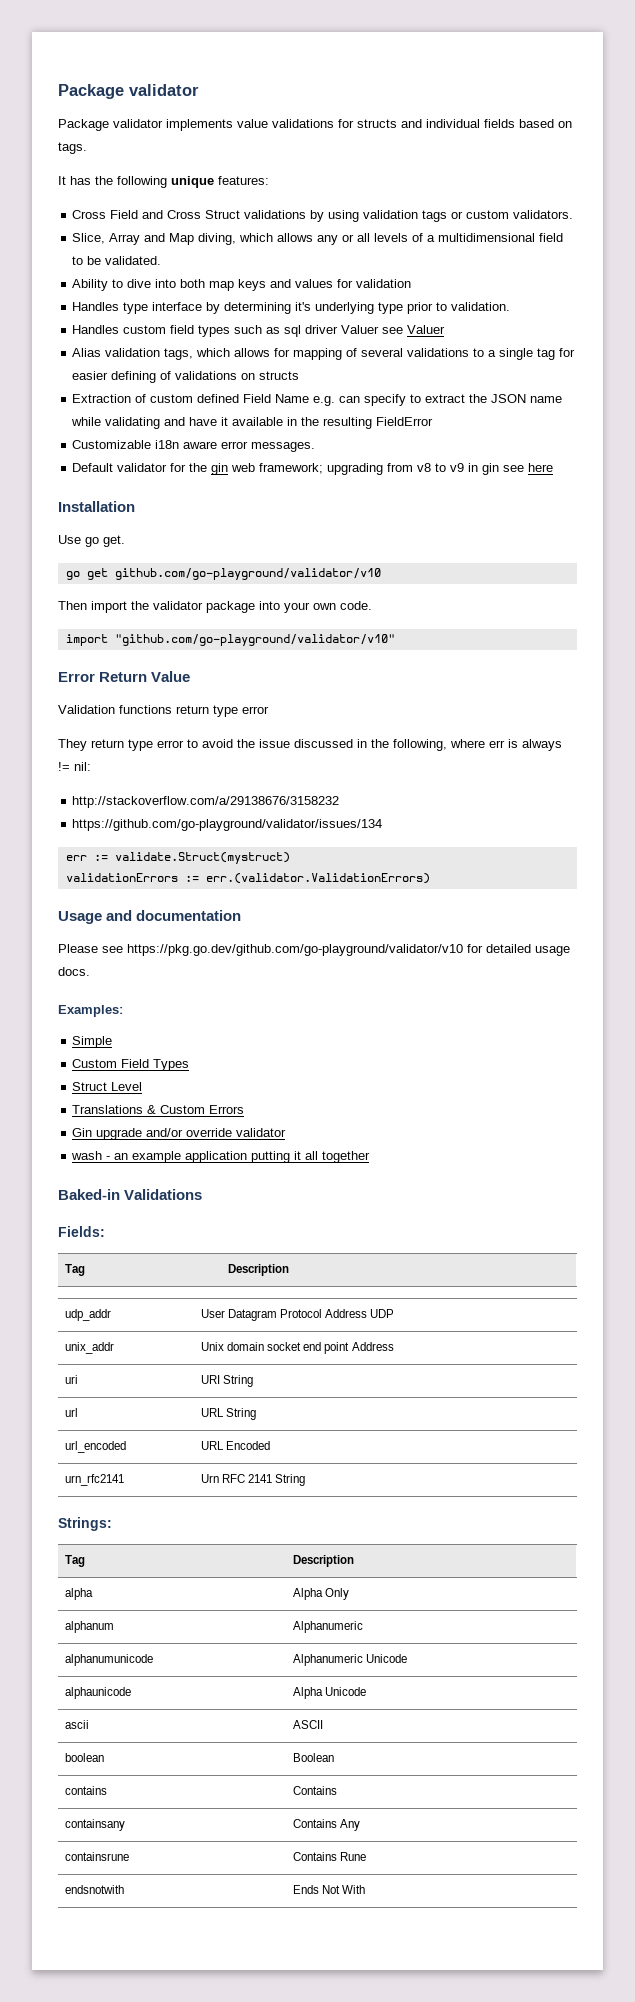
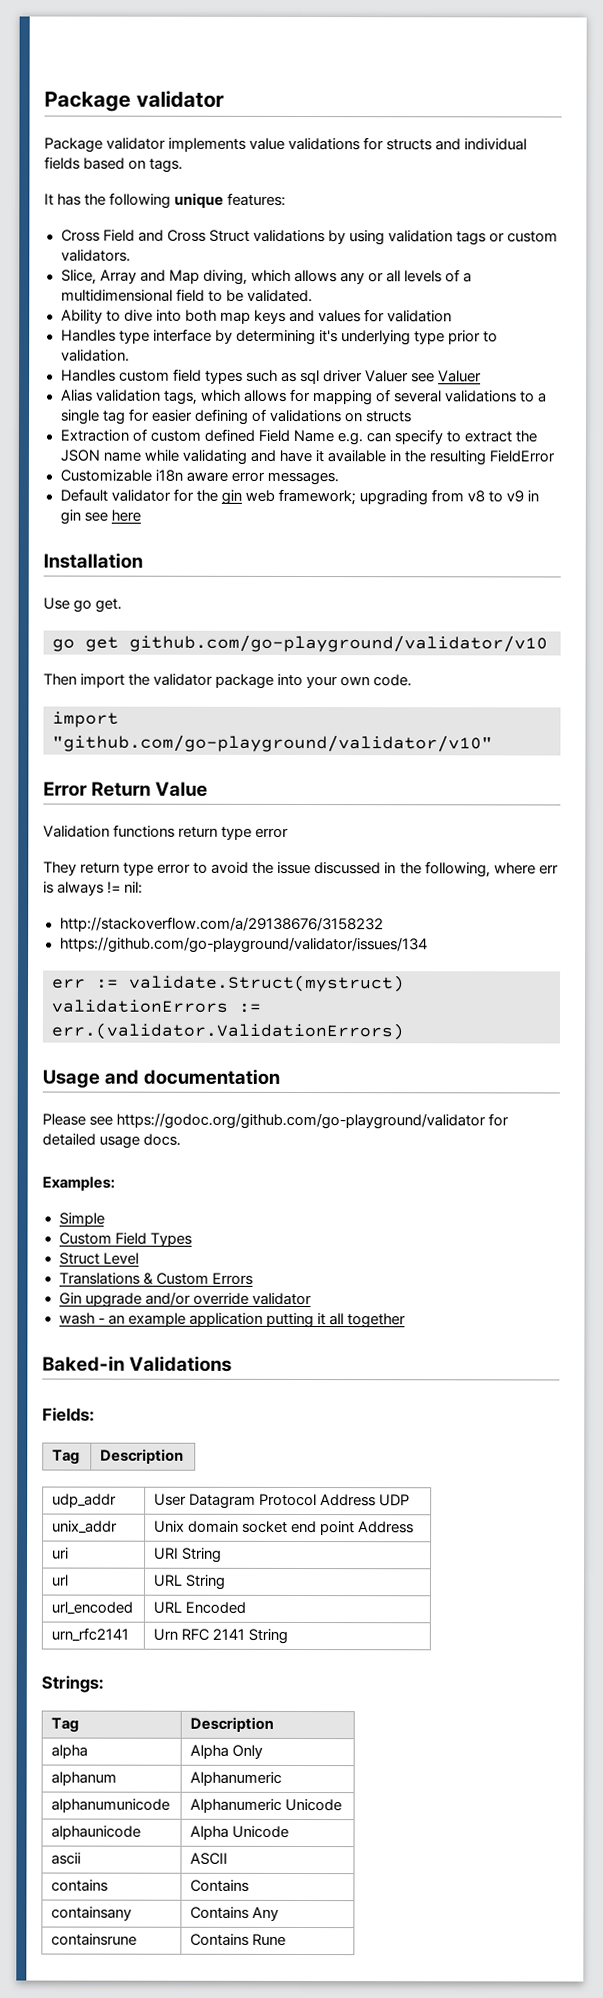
[127,944,463,956] https://pkg.go.dev/github.com/go-playground/validator/v10 -> [116,1112,487,1130] https://godoc.org/github.com/go-playground/validator
[64,1753,104,1762] [292,1753,334,1762] // boolean | Boolean -> (229, 1858) none
[64,1885,124,1894] [292,1885,366,1894] // endsnotwith | Ends Not With -> (287, 1939) none

